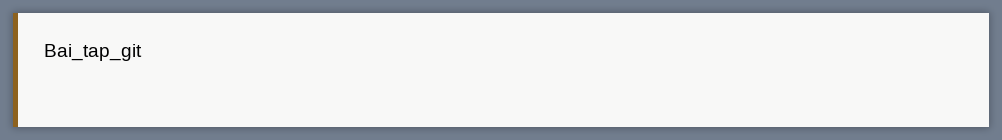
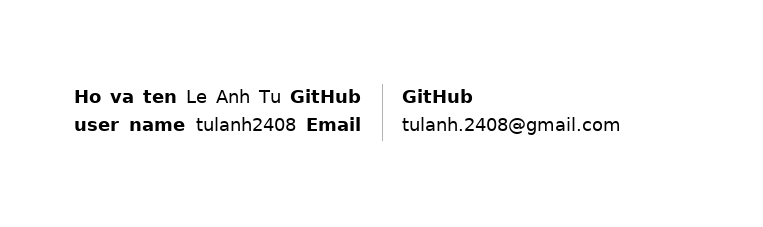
[44,44,142,61] Bai_tap_git -> [74,89,361,103] [74,117,361,131] [402,89,473,103] [402,117,621,135] Ho va ten Le Anh Tu GitHub user name tulanh2408 Email GitHub tulanh.2408@gmail.com

